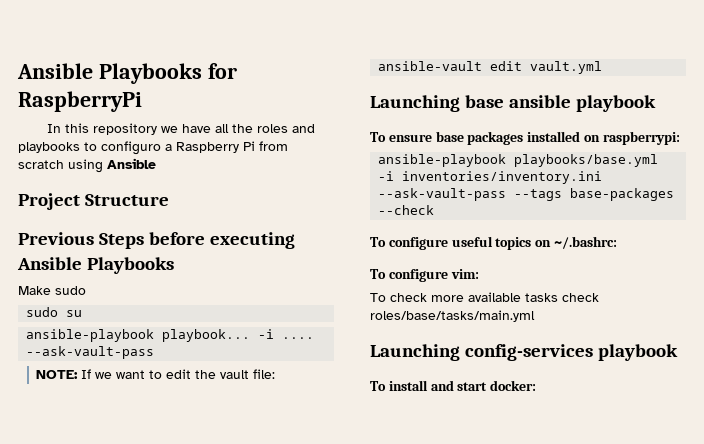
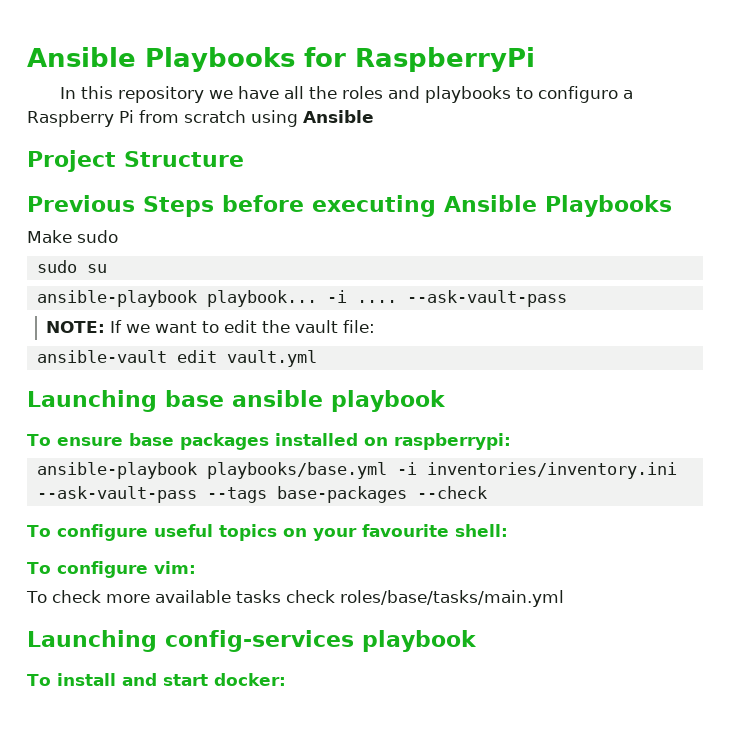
[553,236,617,249] ~/.bashrc: -> [312,524,508,541] your favourite shell:

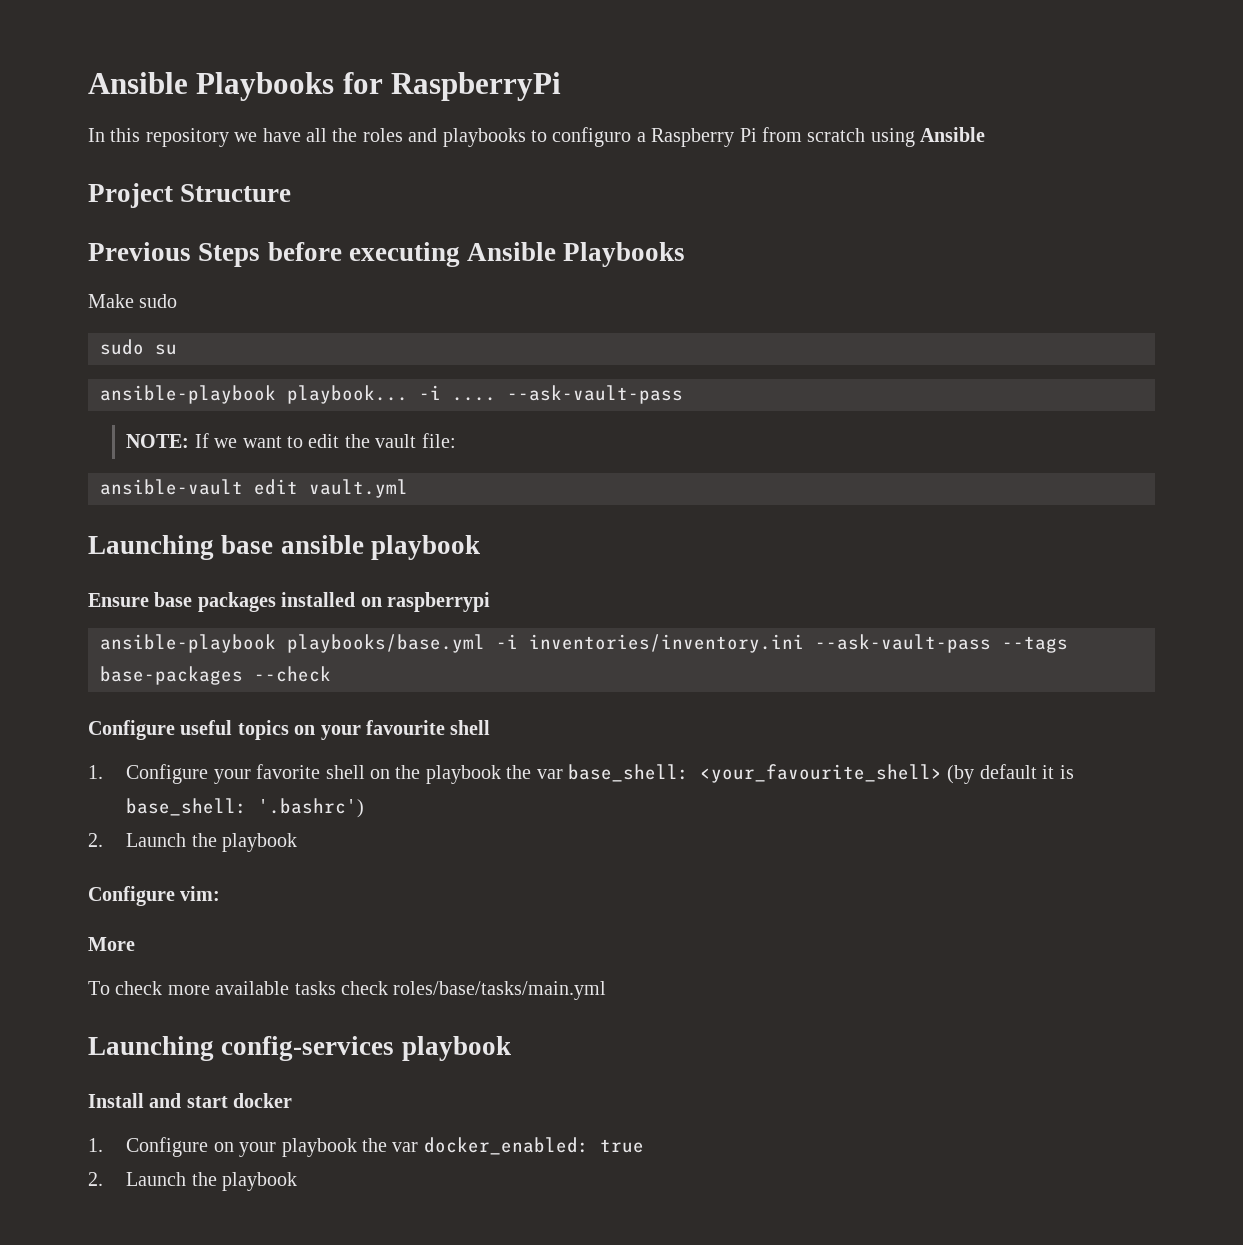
[27,434,123,446] To ensure -> [88,593,149,607] Ensure
[393,433,511,450] raspberrypi: -> [387,592,490,612] raspberrypi
[27,524,148,541] To configure -> [88,720,175,740] Configure
[454,524,508,537] [27,561,148,578] shell: // To configure -> [450,720,491,735] [88,764,1074,784] [126,798,365,818] [88,833,298,852] [88,886,175,906] shell // 1. Configure your favorite shell on the playbook the var base_shell: <your_favourite_shell> (by default it is base_shell: '.bashrc') // 2. Launch the playbook // Configure
(196, 567) none -> [88,937,135,951] // More
[27,673,286,686] To install and start docker: -> [88,1093,293,1108] [88,1137,644,1157] [88,1172,298,1191] Install and start docker // 1. Configure on your playbook the var docker_enabled: true // 2. Launch the playbook

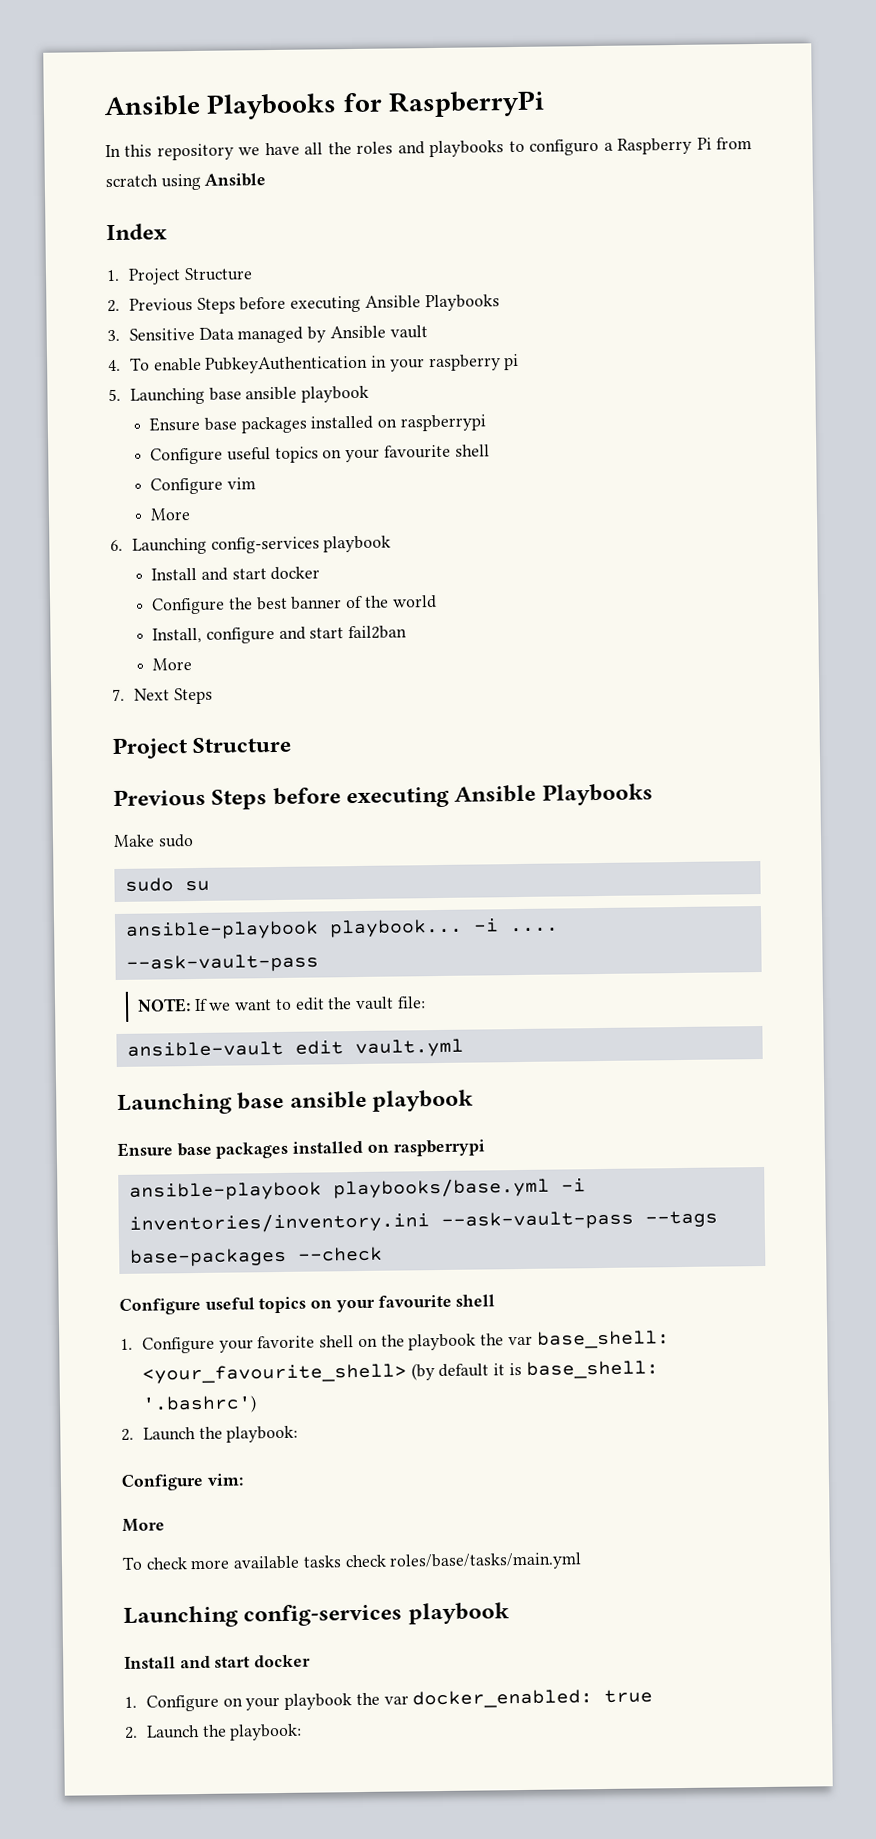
(986, 134) none -> [106,223,167,241] [106,267,253,285] [107,294,500,314] [107,325,428,344] [108,353,520,374] [108,385,370,405] [149,414,486,434] [150,444,490,465] [150,477,256,495] [150,508,192,521] [110,535,392,555] [151,566,321,581] [152,595,437,615] [152,625,408,644] [152,658,193,671] [112,687,213,705] // Index // 1. Project Structure // 2. Previous Steps before executing Ansible Playbooks // 3. Sensitive Data managed by Ansible vault // 4. To enable PubkeyAuthentication in your raspberry pi // 5. Launching base ansible playbook // Ensure base packages installed on raspberrypi // Configure useful topics on your favourite shell // Configure vim // More // 6. Launching config-services playbook // Install and start docker // Configure the best banner of the world // Install, configure and start fail2ban // More // 7. Next Steps
[222,833,298,852] playbook -> [226,1425,299,1443] playbook:
[222,1172,298,1191] playbook -> [229,1723,303,1741] playbook:

